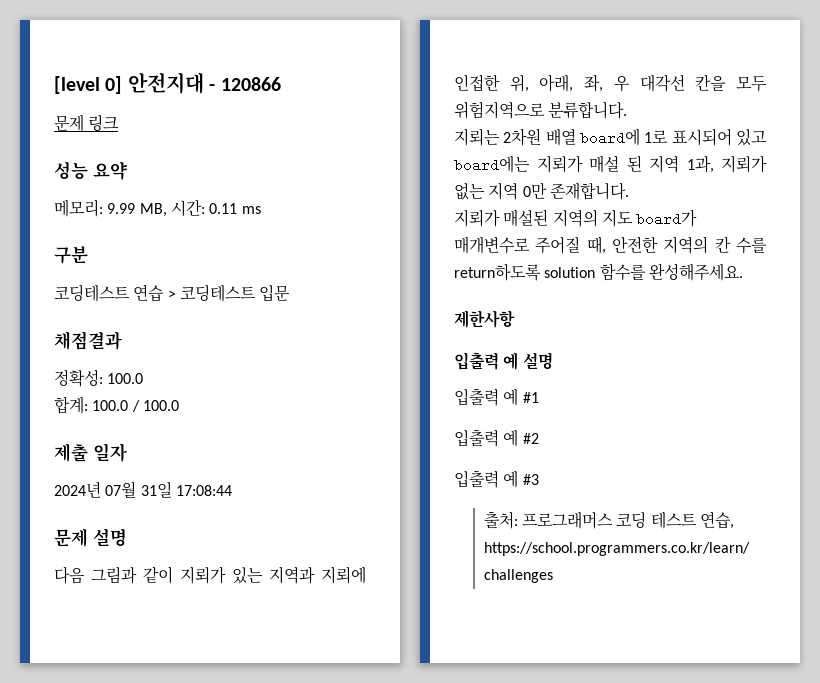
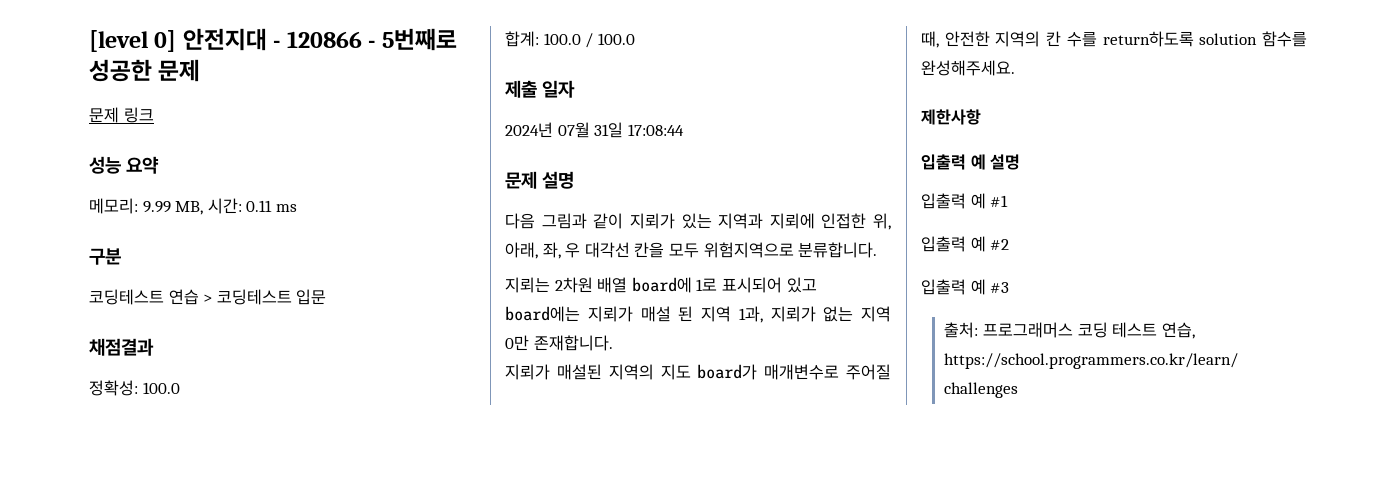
(281, 84) none -> [368,28,457,51] [89,59,201,82] - 5번째로 성공한 문제

